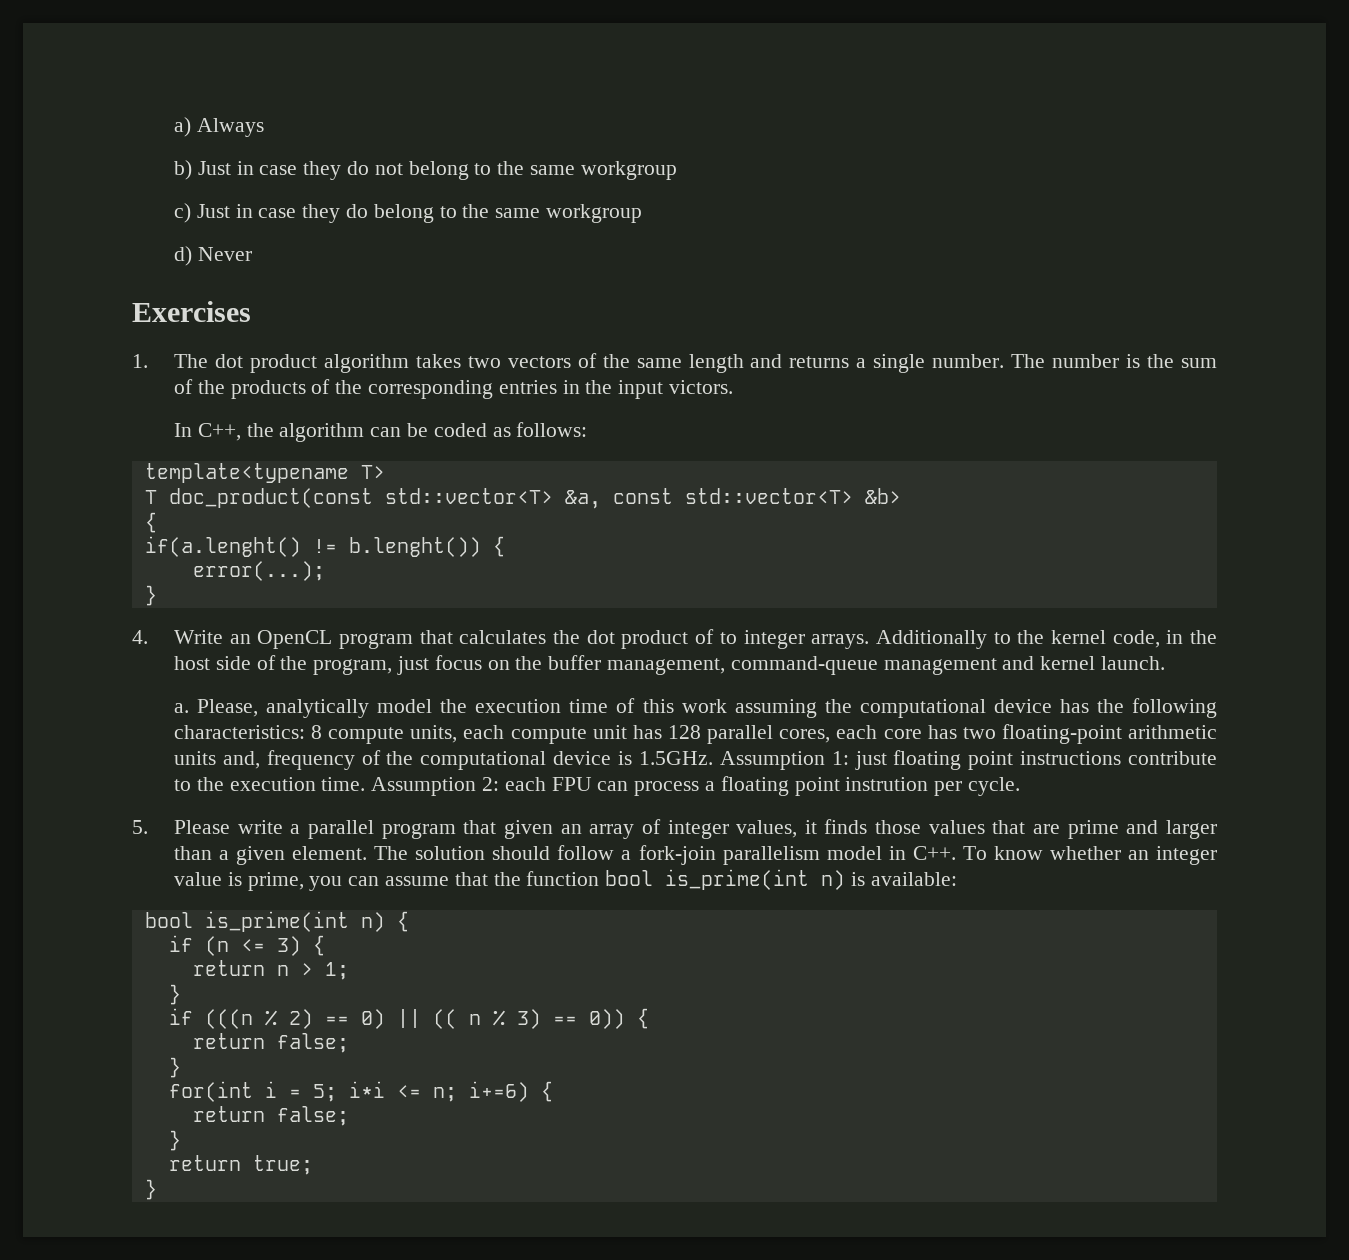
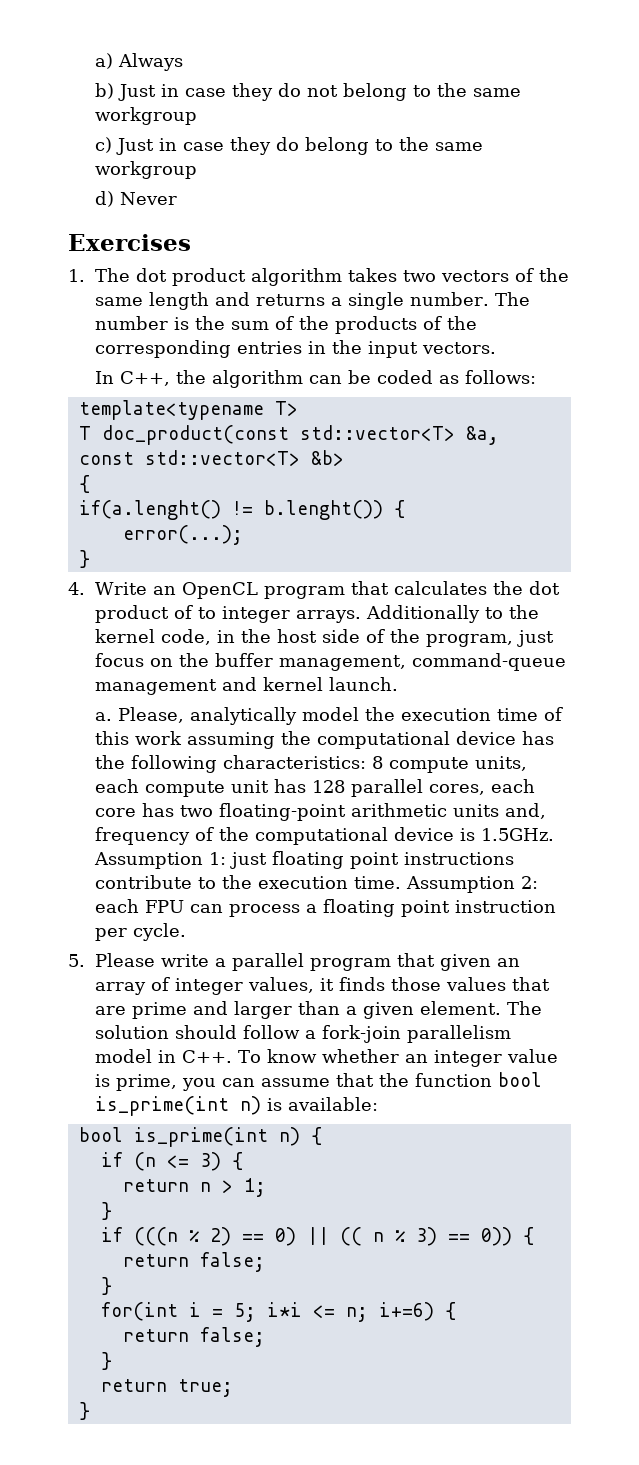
[669,380,734,394] victors. -> [421,342,496,354] vectors.
[845,777,929,791] instrution -> [454,900,556,913] instruction

